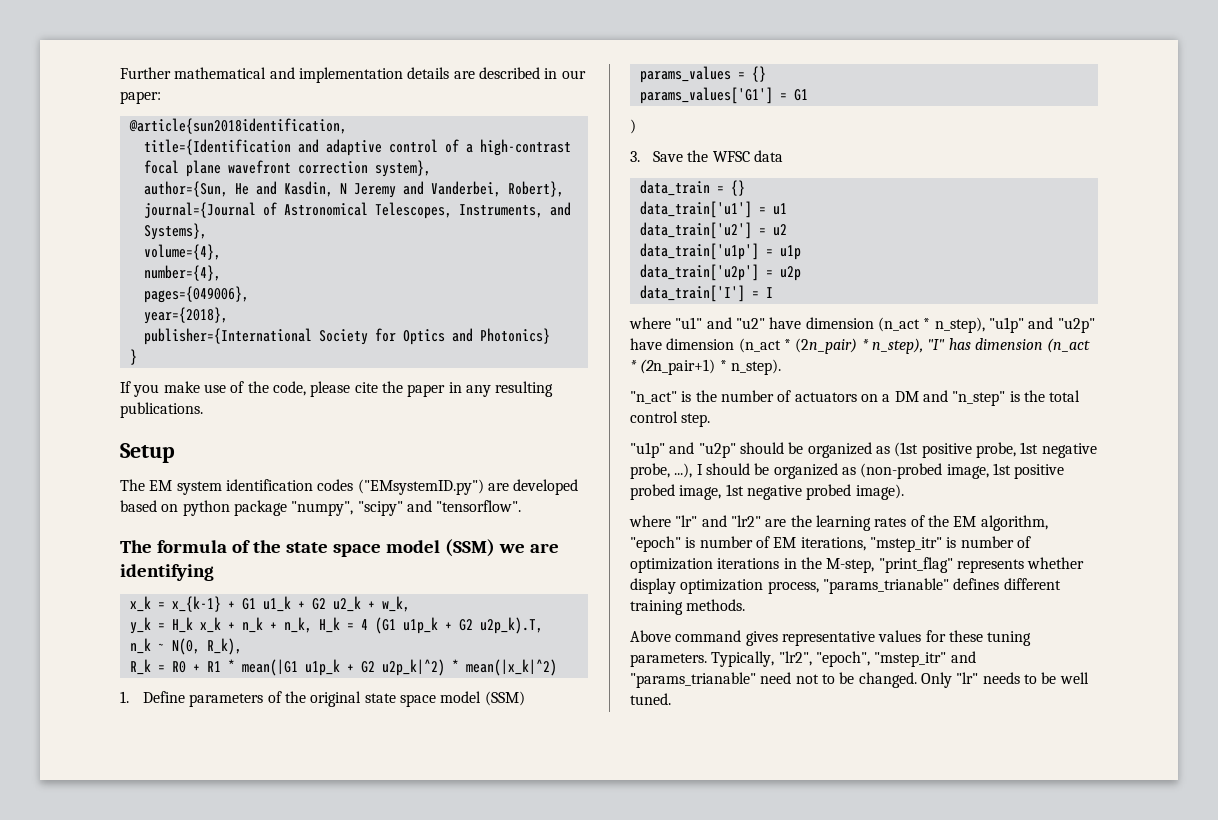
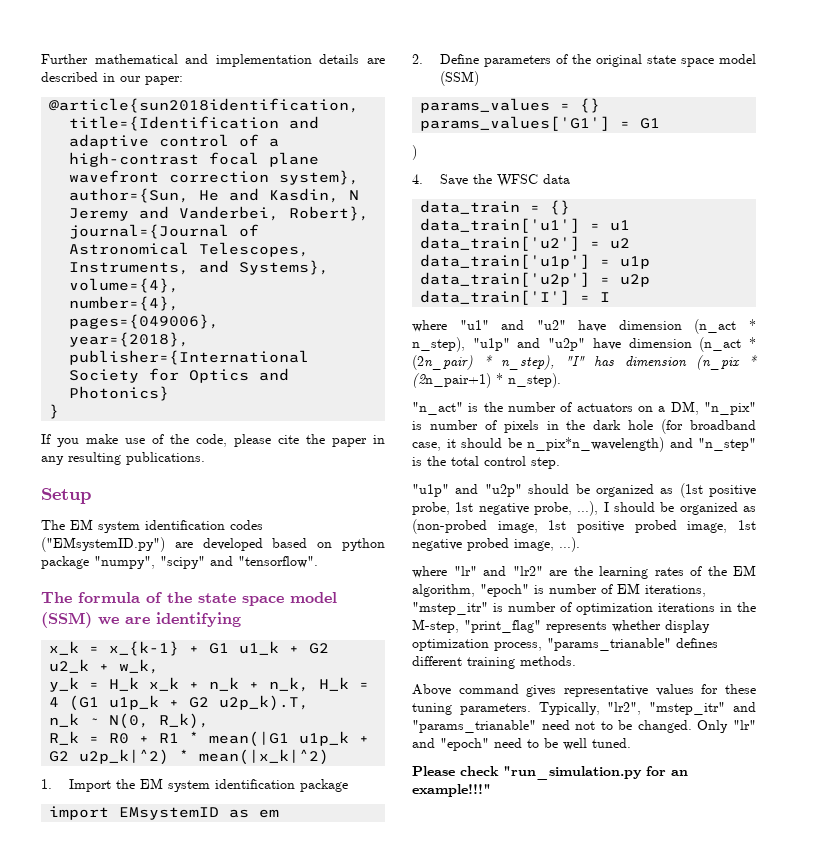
(129, 697) none -> [68,778,348,792] [49,806,280,820] [412,54,423,64] Import the EM system identification package // import EMsystemID as em // 2.
[630,151,640,162] 3. -> [412,174,423,184] 4.
[1047,338,1091,353] (n_act -> [696,355,741,370] (n_pix
[894,391,919,402] DM -> [670,401,756,415] [412,419,756,434] [412,437,664,452] DM, "n_pix" is number of pixels in the dark hole (for broadband case, it should be n_pix*n_wavelength)
[855,484,904,500] image). -> [514,537,580,552] image, ...).
[815,651,870,667] "epoch", -> (642, 708) none
[982,672,1020,684] needs -> [412,738,522,751] and "epoch" need
(671, 699) none -> [412,766,688,780] [412,784,491,797] // Please check "run_simulation.py for an example!!!"

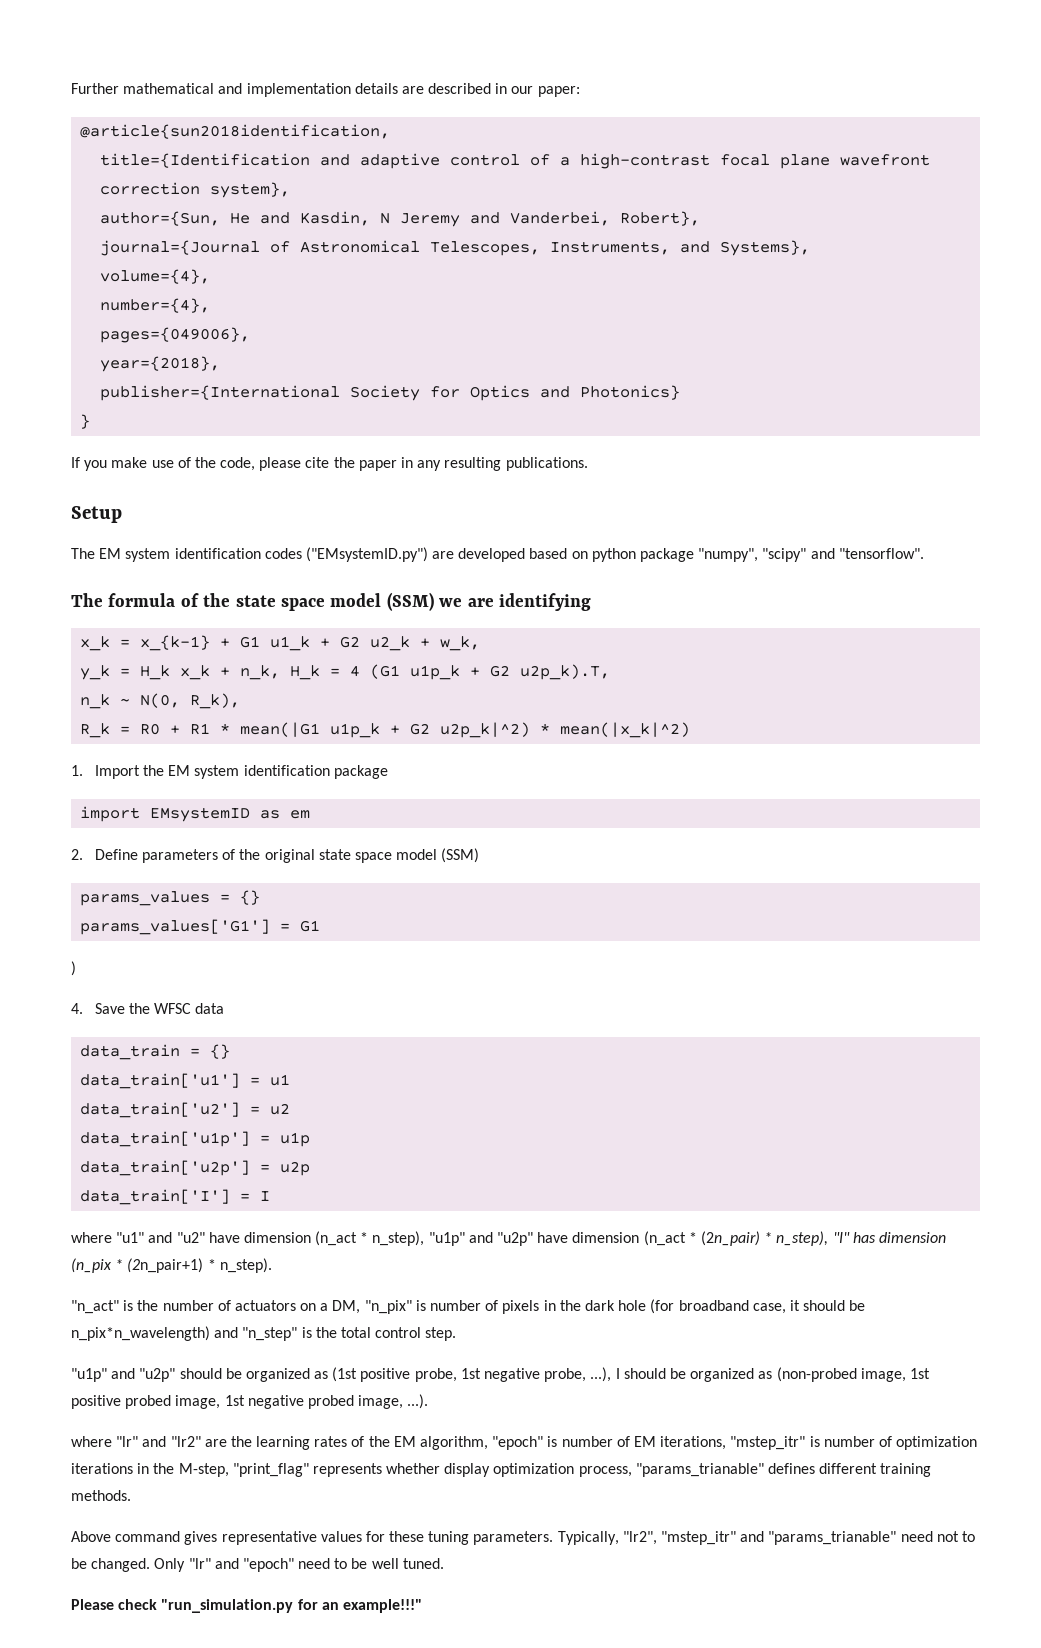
[209,677,260,691] n_k + -> (231, 671) none

